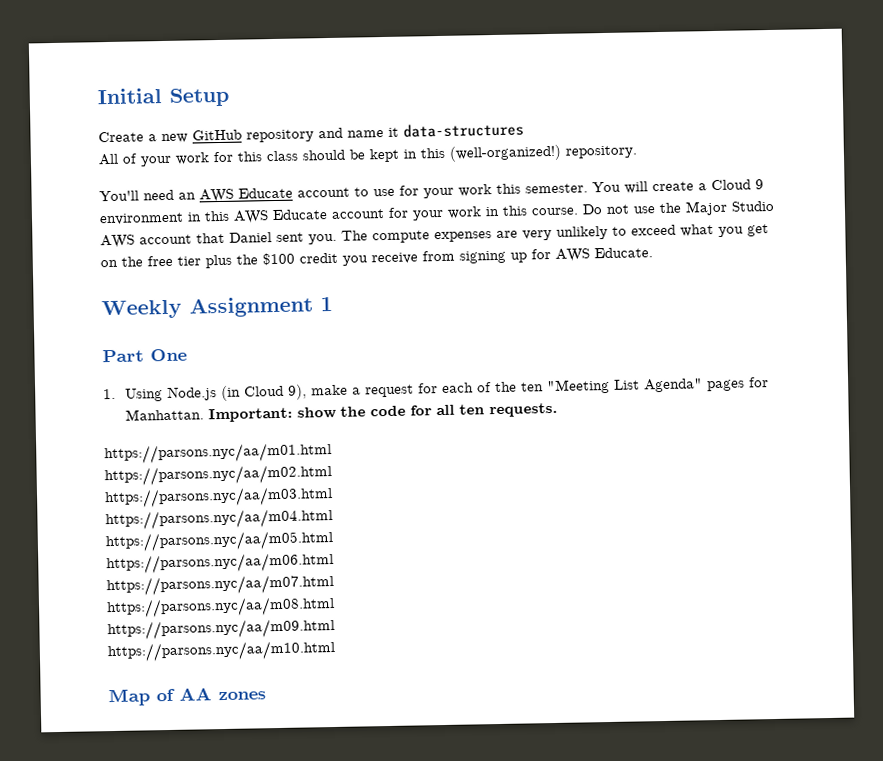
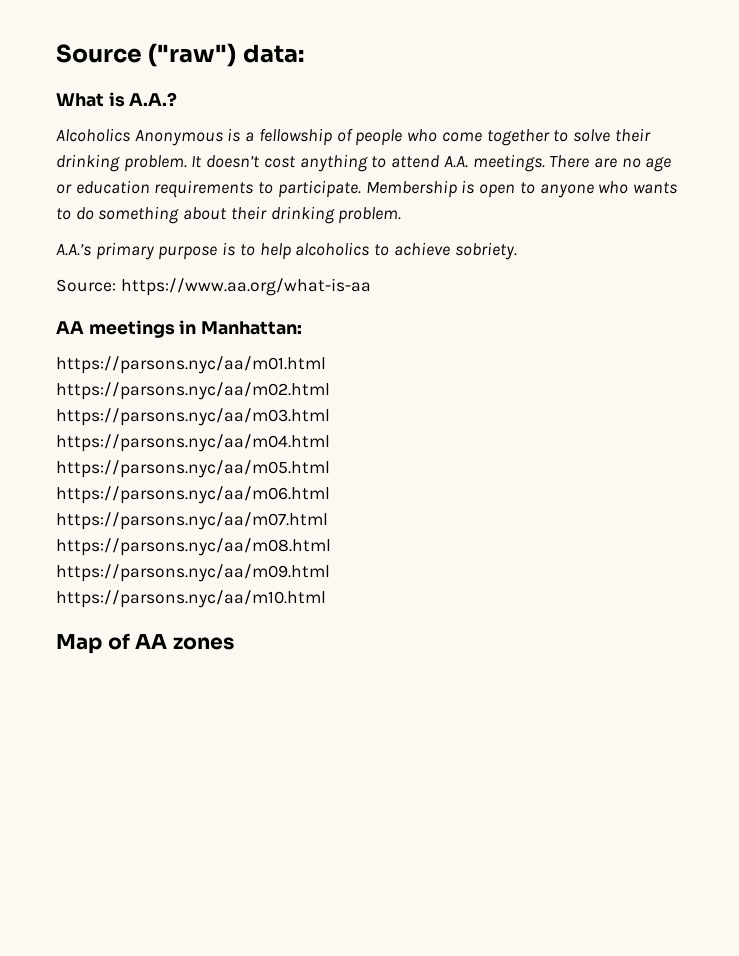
[97,87,229,107] [98,122,524,144] [98,144,637,167] [99,179,764,203] [99,200,774,226] [100,224,769,249] [100,247,653,269] [101,296,333,320] [102,348,187,363] [103,377,770,402] [125,402,559,423] Initial Setup // Create a new GitHub repository and name it data-structures // All of your work for this class should be kept in this (well-organized!) repository. // You'll need an AWS Educate account to use for your work this semester. You will create a Cloud 9 environment in this AWS Educate account for your work in this course. Do not use the Major Studio AWS account that Daniel sent you. The compute expenses are very unlikely to exceed what you get on the free tier plus the $100 credit you receive from signing up for AWS Educate. // Weekly Assignment 1 // Part One // 1. Using Node.js (in Cloud 9), make a request for each of the ten "Meeting List Agenda" pages for Manhattan. Important: show the code for all ten requests. -> [56,43,304,67] [56,92,178,107] [56,128,651,146] [56,154,672,172] [56,180,677,198] [56,206,402,224] [56,242,517,260] [56,278,371,296] [56,320,303,338] Source ("raw") data: // What is A.A.? // Alcoholics Anonymous is a fellowship of people who come together to solve their drinking problem. It doesn’t cost anything to attend A.A. meetings. There are no age or education requirements to participate. Membership is open to anyone who wants to do something about their drinking problem. // A.A.’s primary purpose is to help alcoholics to achieve sobriety. // Source: https://www.aa.org/what-is-aa // AA meetings in Manhattan:

